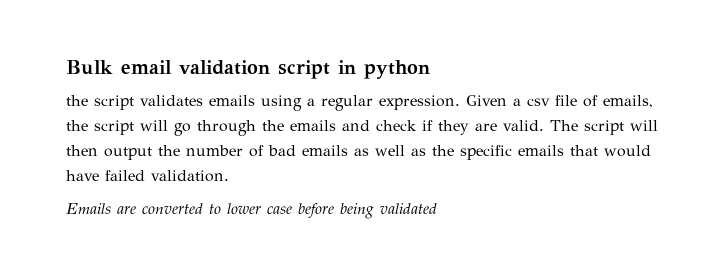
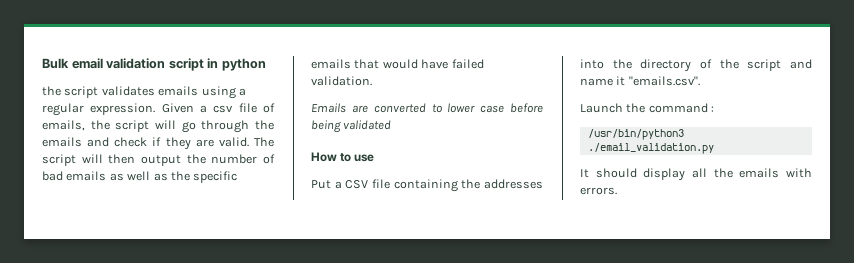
(437, 208) none -> [311,152,375,162] [311,179,543,192] [580,59,812,72] [580,76,700,86] [580,103,715,113] [587,129,684,140] [587,143,714,154] [580,168,812,181] [580,187,617,195] // How to use // Put a CSV file containing the addresses into the directory of the script and name it "emails.csv". // Launch the command : // /usr/bin/python3 ./email_validation.py // It should display all the emails with errors.

